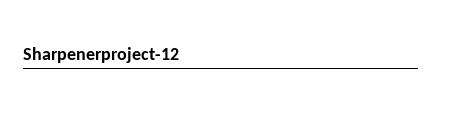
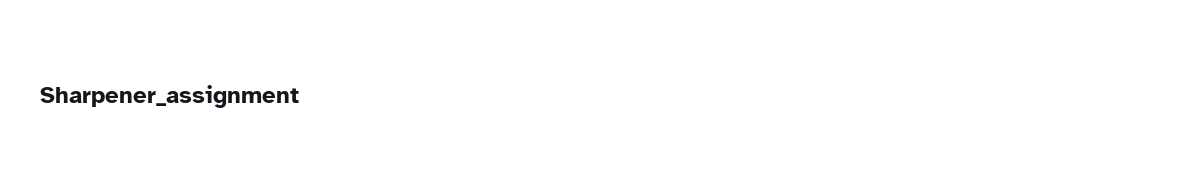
[23,47,179,63] Sharpenerproject-12 -> [40,85,299,108] Sharpener_assignment

